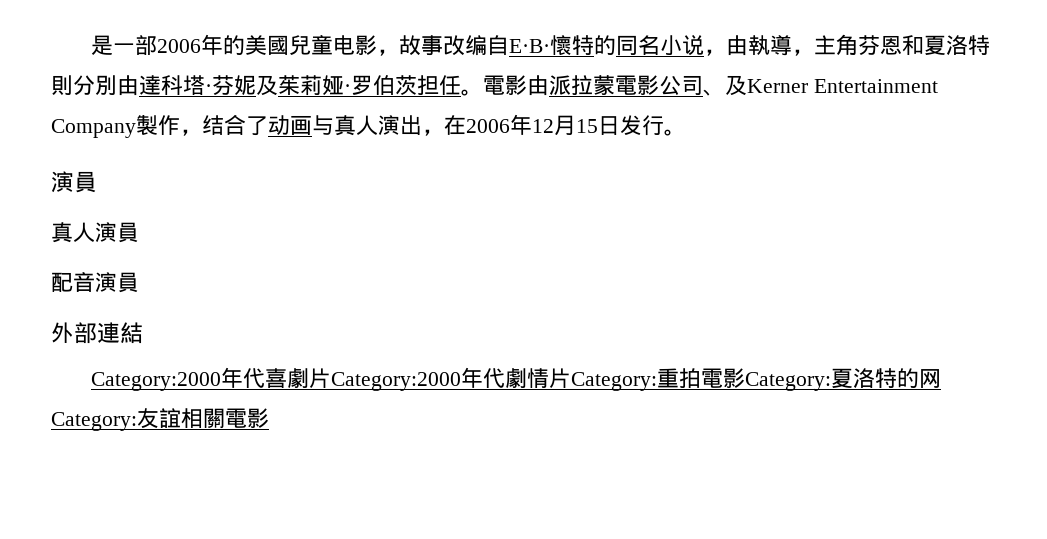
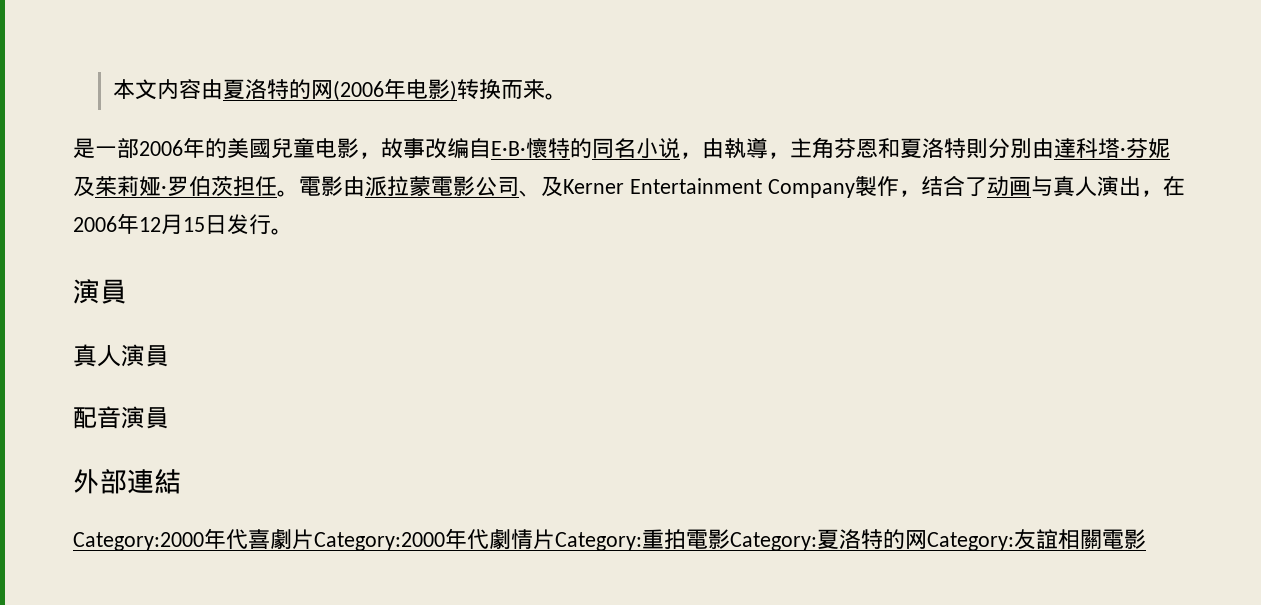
(90, 45) none -> [112,78,567,101] 本文内容由夏洛特的网(2006年电影)转换而来。 //

